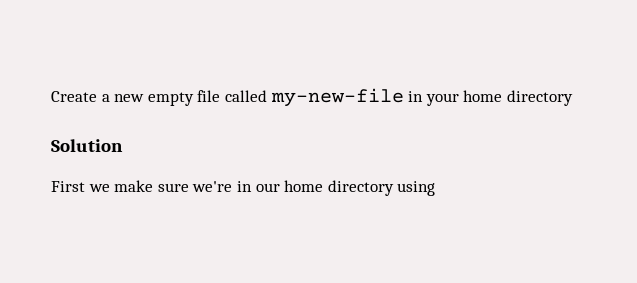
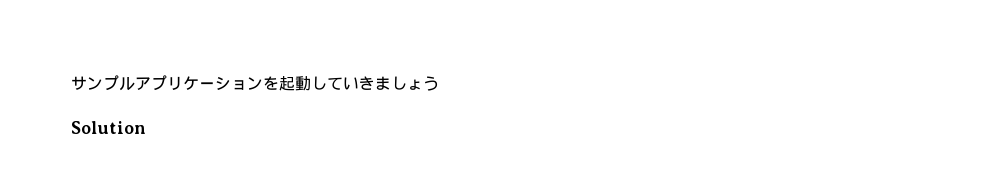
[51,88,573,107] [51,139,123,152] [51,180,436,196] Create a new empty file called my-new-file in your home directory // Solution // First we make sure we're in our home directory using -> [71,75,439,91] [71,121,146,134] サンプルアプリケーションを起動していきましょう // Solution

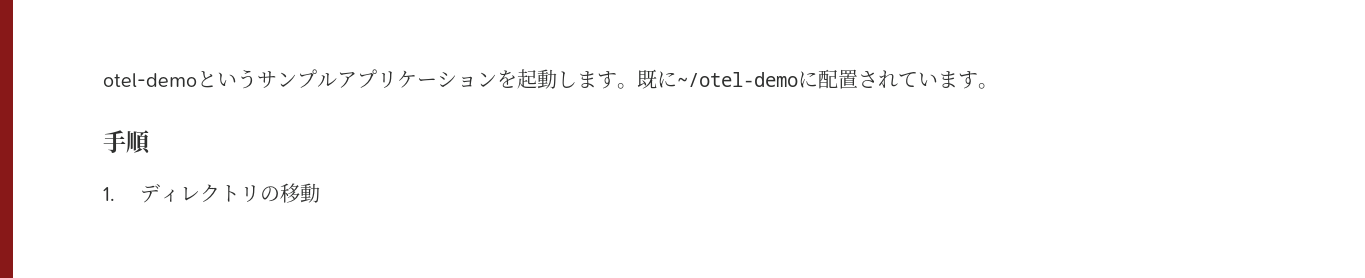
(71, 83) none -> [103,69,257,89] otel-demoという
[327,76,439,91] [71,121,146,134] ていきましょう // Solution -> [577,69,998,89] [103,130,151,154] [103,183,321,203] ます。既に~/otel-demoに配置されています。 // 手順 // 1.ディレクトリの移動

